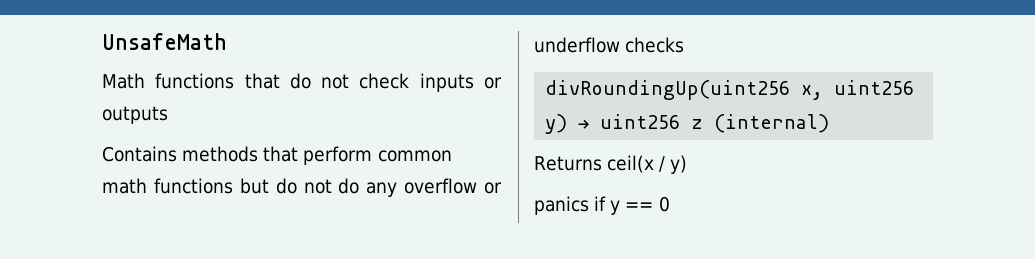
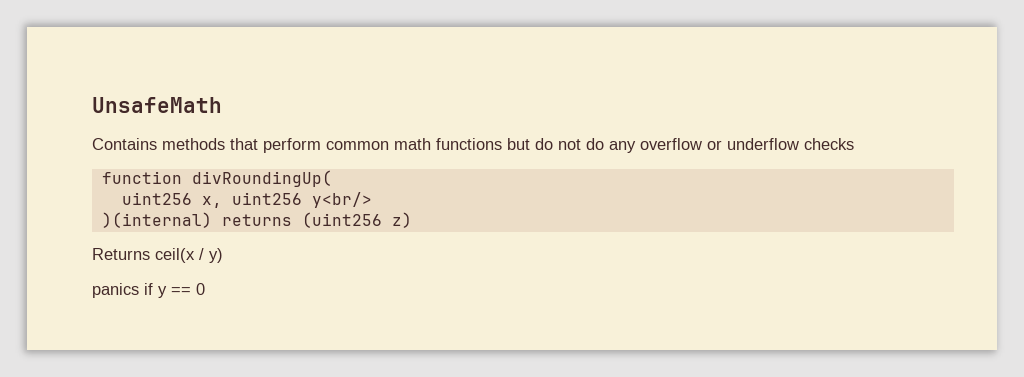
[102,73,502,92] [102,106,168,124] // Math functions that do not check inputs or outputs -> (222, 105) none
[545,80,915,100] [545,114,830,134] divRoundingUp(uint256 x, uint256 y) → uint256 z (internal) -> [101,170,332,187] [121,192,372,208] [101,212,412,228] function divRoundingUp( // uint256 x, uint256 y<br/> // )(internal) returns (uint256 z)

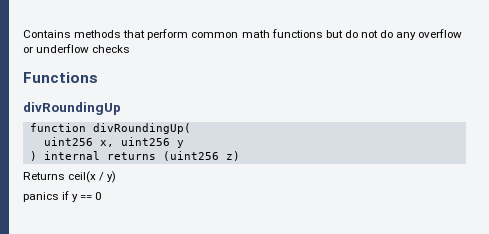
[92,97,222,113] UnsafeMath // -> (23, 34) none
(854, 144) none -> [23,72,98,83] [23,102,121,115] // Functions // divRoundingUp
[311,192,372,208] [101,212,212,228] y<br/> // )(internal) -> [176,140,184,148] [29,151,100,161] y // ) internal

